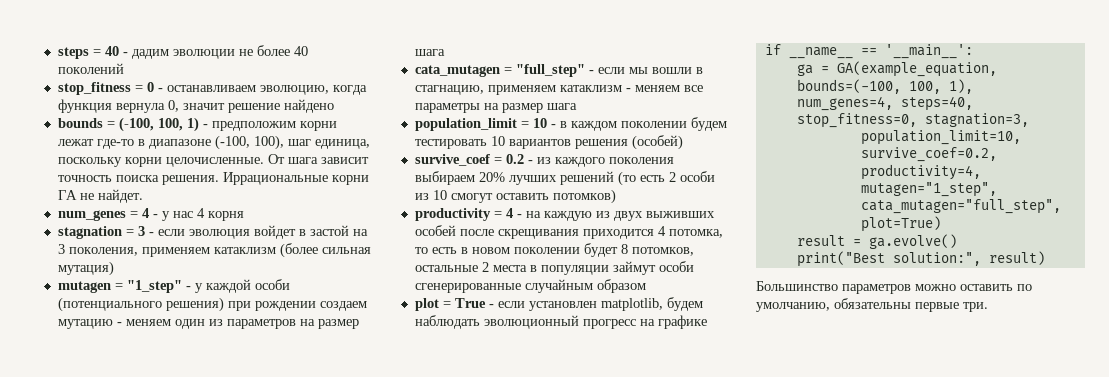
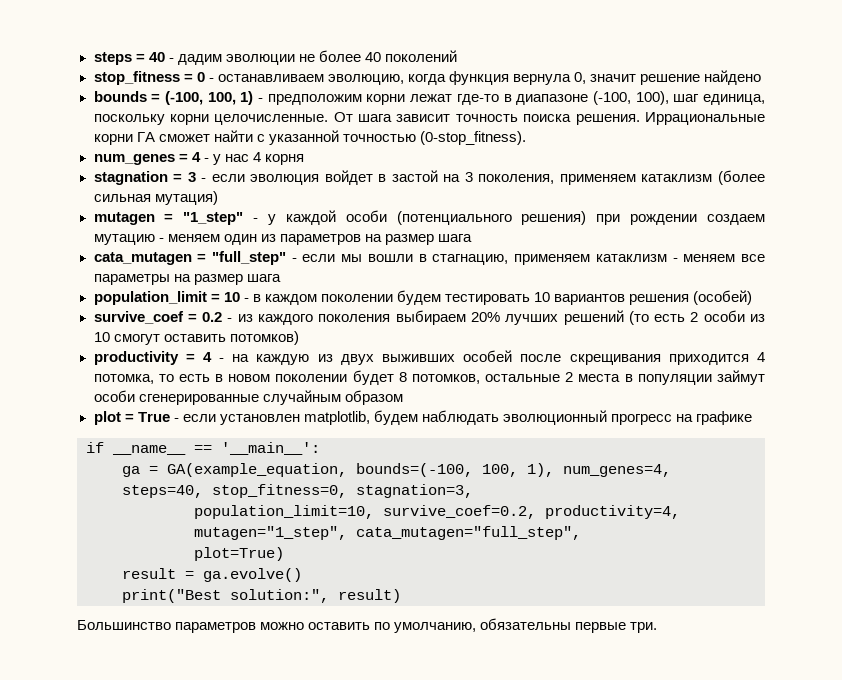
[79,189,143,203] не найдет. -> [158,130,526,145] сможет найти с указанной точностью (0-stop_fitness).

